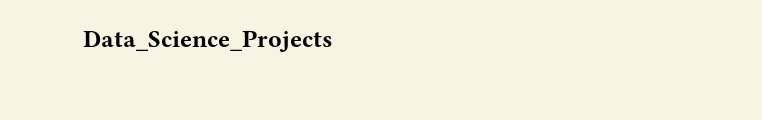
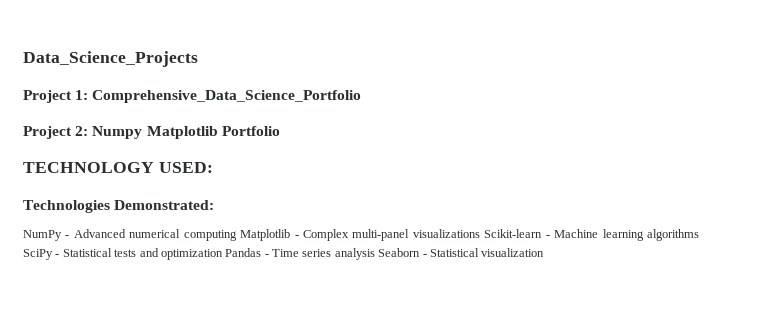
(333, 41) none -> [23,90,362,103] [23,126,280,139] [23,162,213,173] [23,200,215,213] [23,229,700,241] [23,248,545,260] // Project 1: Comprehensive_Data_Science_Portfolio // Project 2: Numpy Matplotlib Portfolio // TECHNOLOGY USED: // Technologies Demonstrated: // NumPy - Advanced numerical computing Matplotlib - Complex multi-panel visualizations Scikit-learn - Machine learning algorithms SciPy - Statistical tests and optimization Pandas - Time series analysis Seaborn - Statistical visualization

